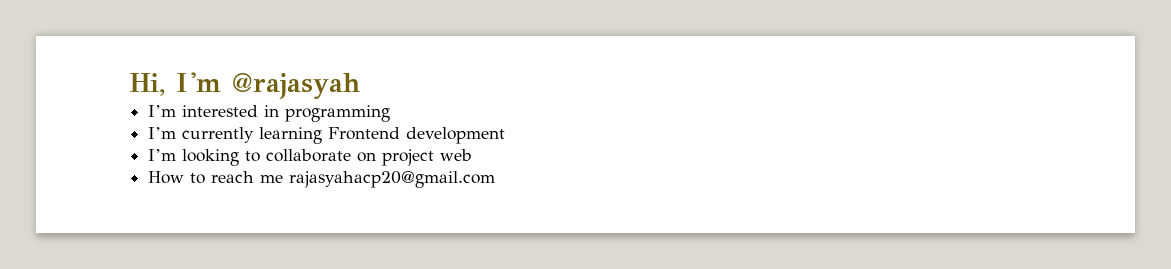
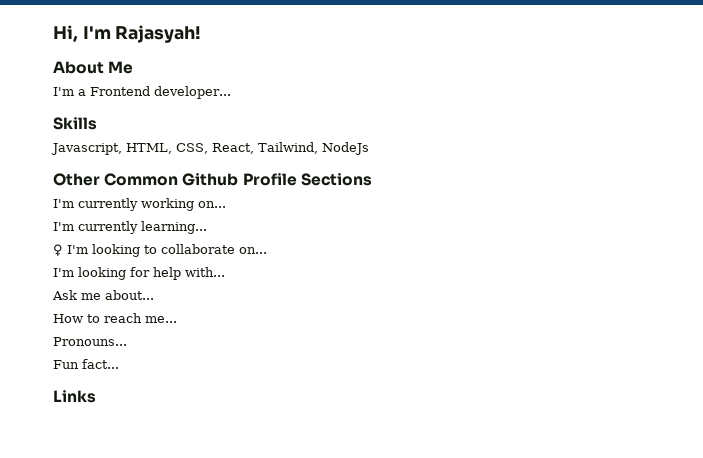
[232,73,360,99] [148,105,391,122] [148,127,506,144] [148,149,473,166] [148,171,496,188] @rajasyah // I’m interested in programming // I’m currently learning Frontend development // I’m looking to collaborate on project web // How to reach me rajasyahacp20@gmail.com -> [115,25,202,43] [53,61,134,74] [53,86,231,99] [53,117,97,130] [51,142,369,155] [53,173,372,186] [53,198,226,211] [53,221,207,234] [53,244,267,257] [53,267,225,280] [52,290,154,300] [53,313,177,323] [53,337,127,346] [53,359,119,369] [53,390,96,403] Rajasyah! // About Me // I'm a Frontend developer... // Skills // Javascript, HTML, CSS, React, Tailwind, NodeJs // Other Common Github Profile Sections // I'm currently working on... // I'm currently learning... // ♀ I'm looking to collaborate on... // I'm looking for help with... // Ask me about... // How to reach me... // Pronouns... // Fun fact... // Links

